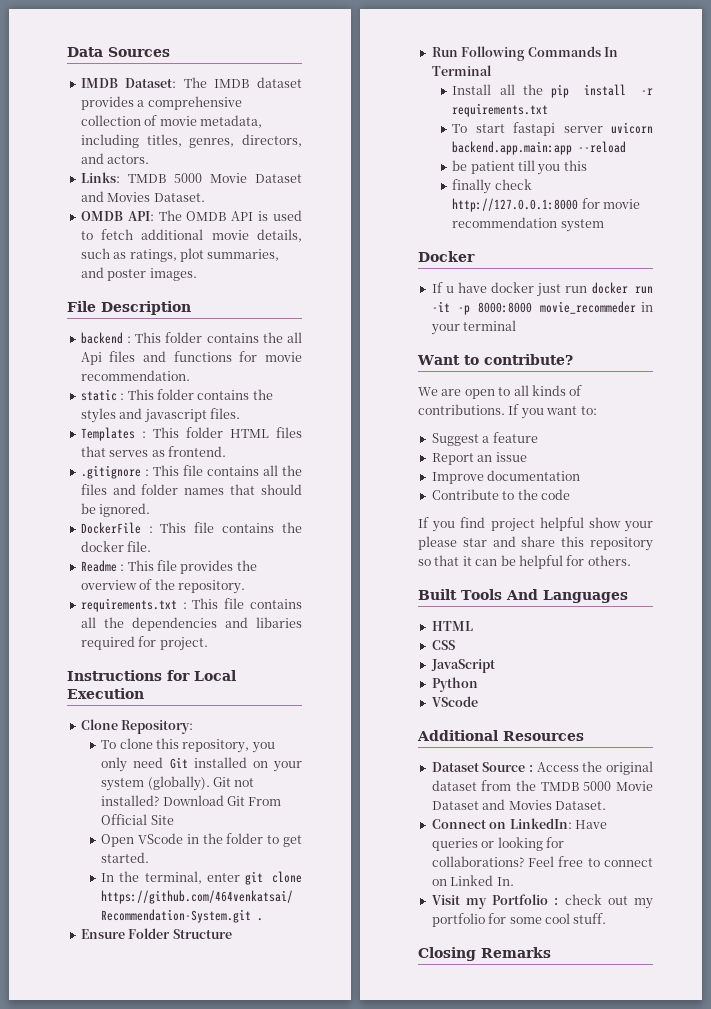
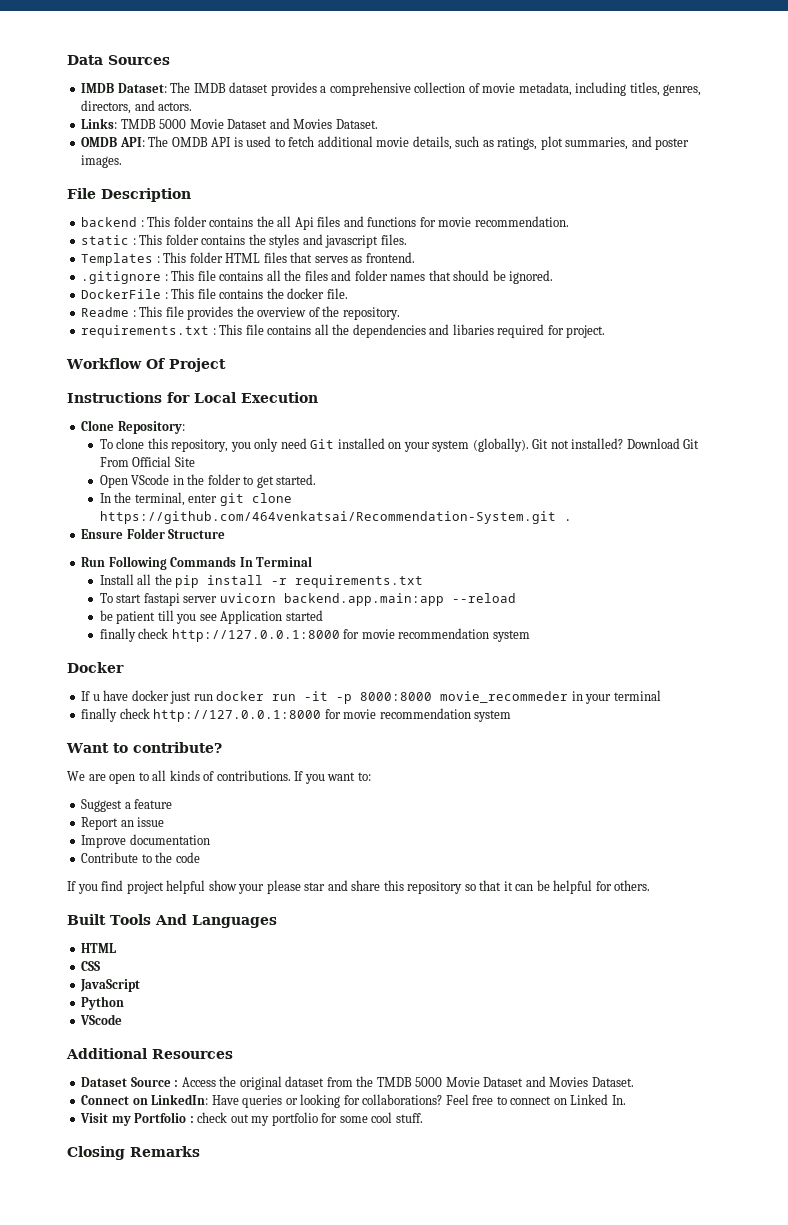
(208, 644) none -> [66,358,226,372] // Workflow Of Project
[563,160,587,171] this -> [199,610,323,624] see Application started
(517, 325) none -> [81,708,512,722] // finally check http://127.0.0.1:8000 for movie recommendation system

